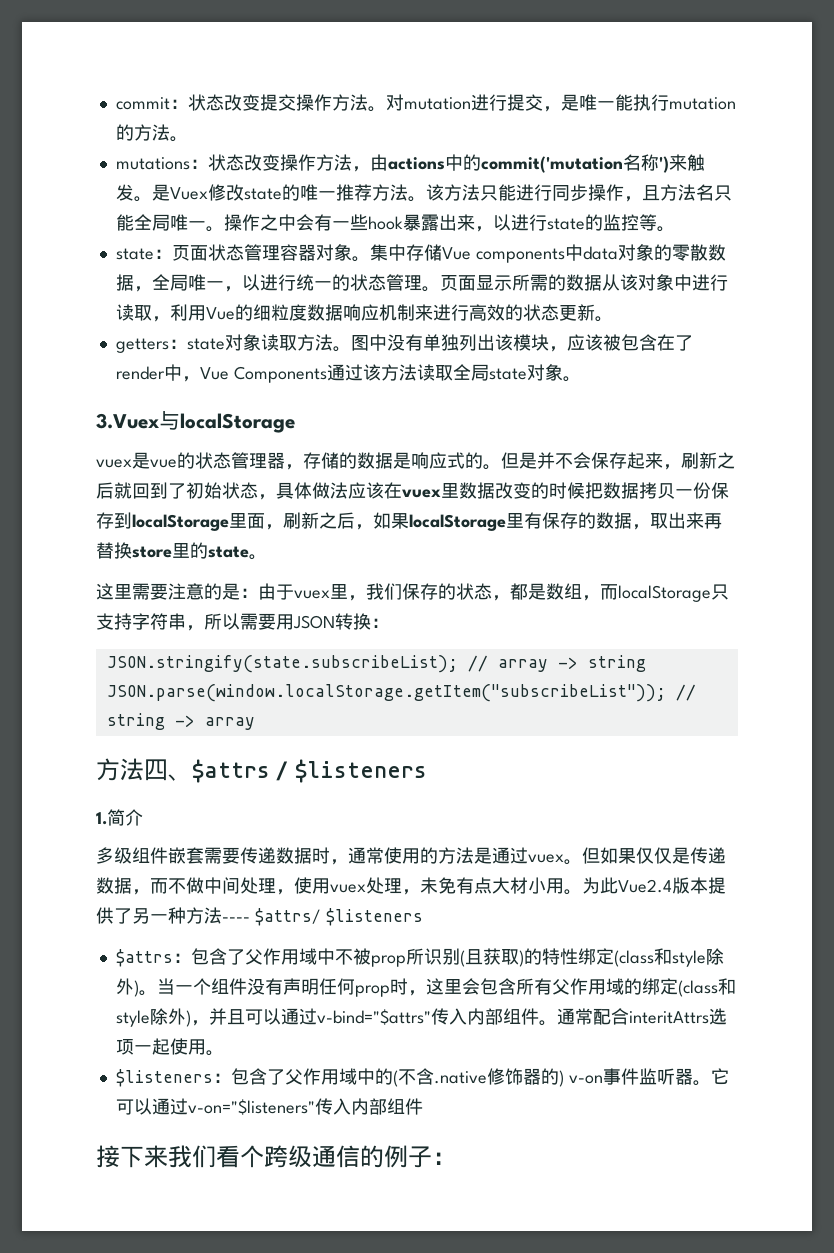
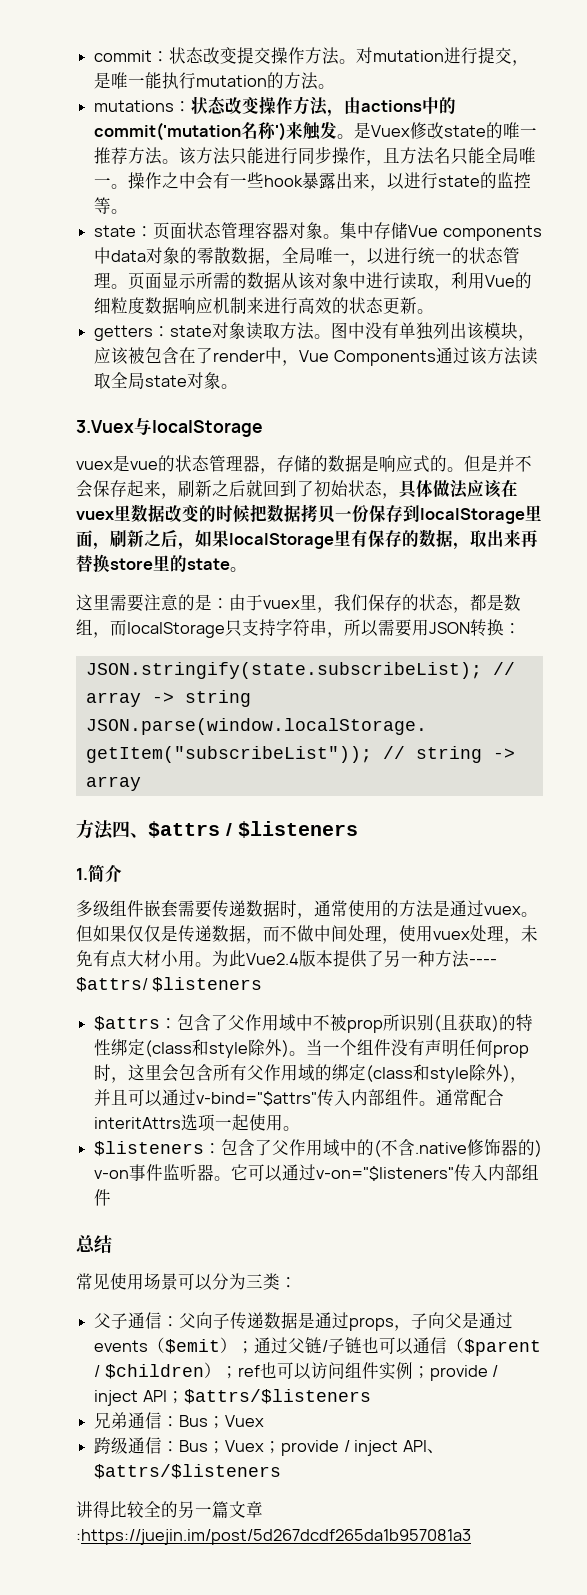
[96,1145,456,1168] 接下来我们看个跨级通信的例子： -> [76,1235,112,1254] [76,1273,297,1291] [94,1312,514,1331] [94,1337,542,1356] [94,1362,499,1381] [94,1389,371,1406] [94,1412,265,1429] [94,1437,444,1456] [94,1464,282,1479] [76,1501,263,1518] [76,1529,471,1545] 总结 // 常见使用场景可以分为三类： // 父子通信：父向子传递数据是通过props，子向父是通过events（$emit）；通过父链/子链也可以通信（$parent / $children）；ref也可以访问组件实例；provide / inject API；$attrs/$listeners // 兄弟通信：Bus；Vuex // 跨级通信：Bus；Vuex；provide / inject API、$attrs/$listeners // 讲得比较全的另一篇文章:https://juejin.im/post/5d267dcdf265da1b957081a3

